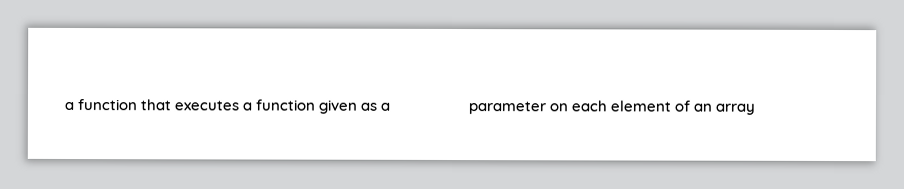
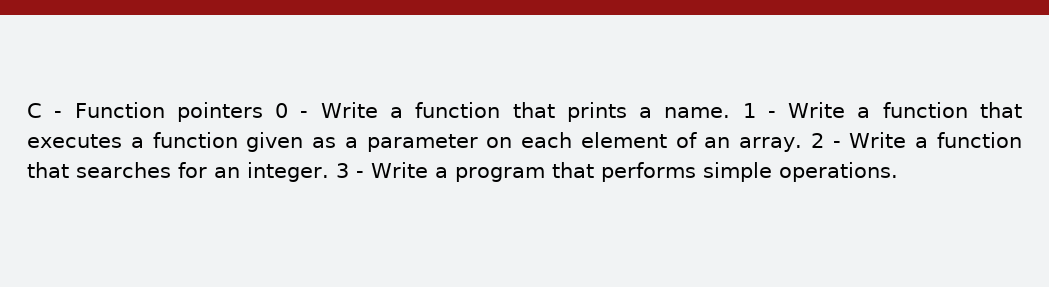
(64, 106) none -> [27,102,846,122] C - Function pointers 0 - Write a function that prints a name. 1 - Write
[715,103,756,115] array -> [739,132,1023,152] [27,162,898,182] array. 2 - Write a function that searches for an integer. 3 - Write a program that performs simple operations.

